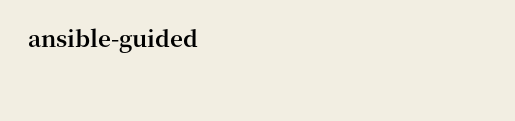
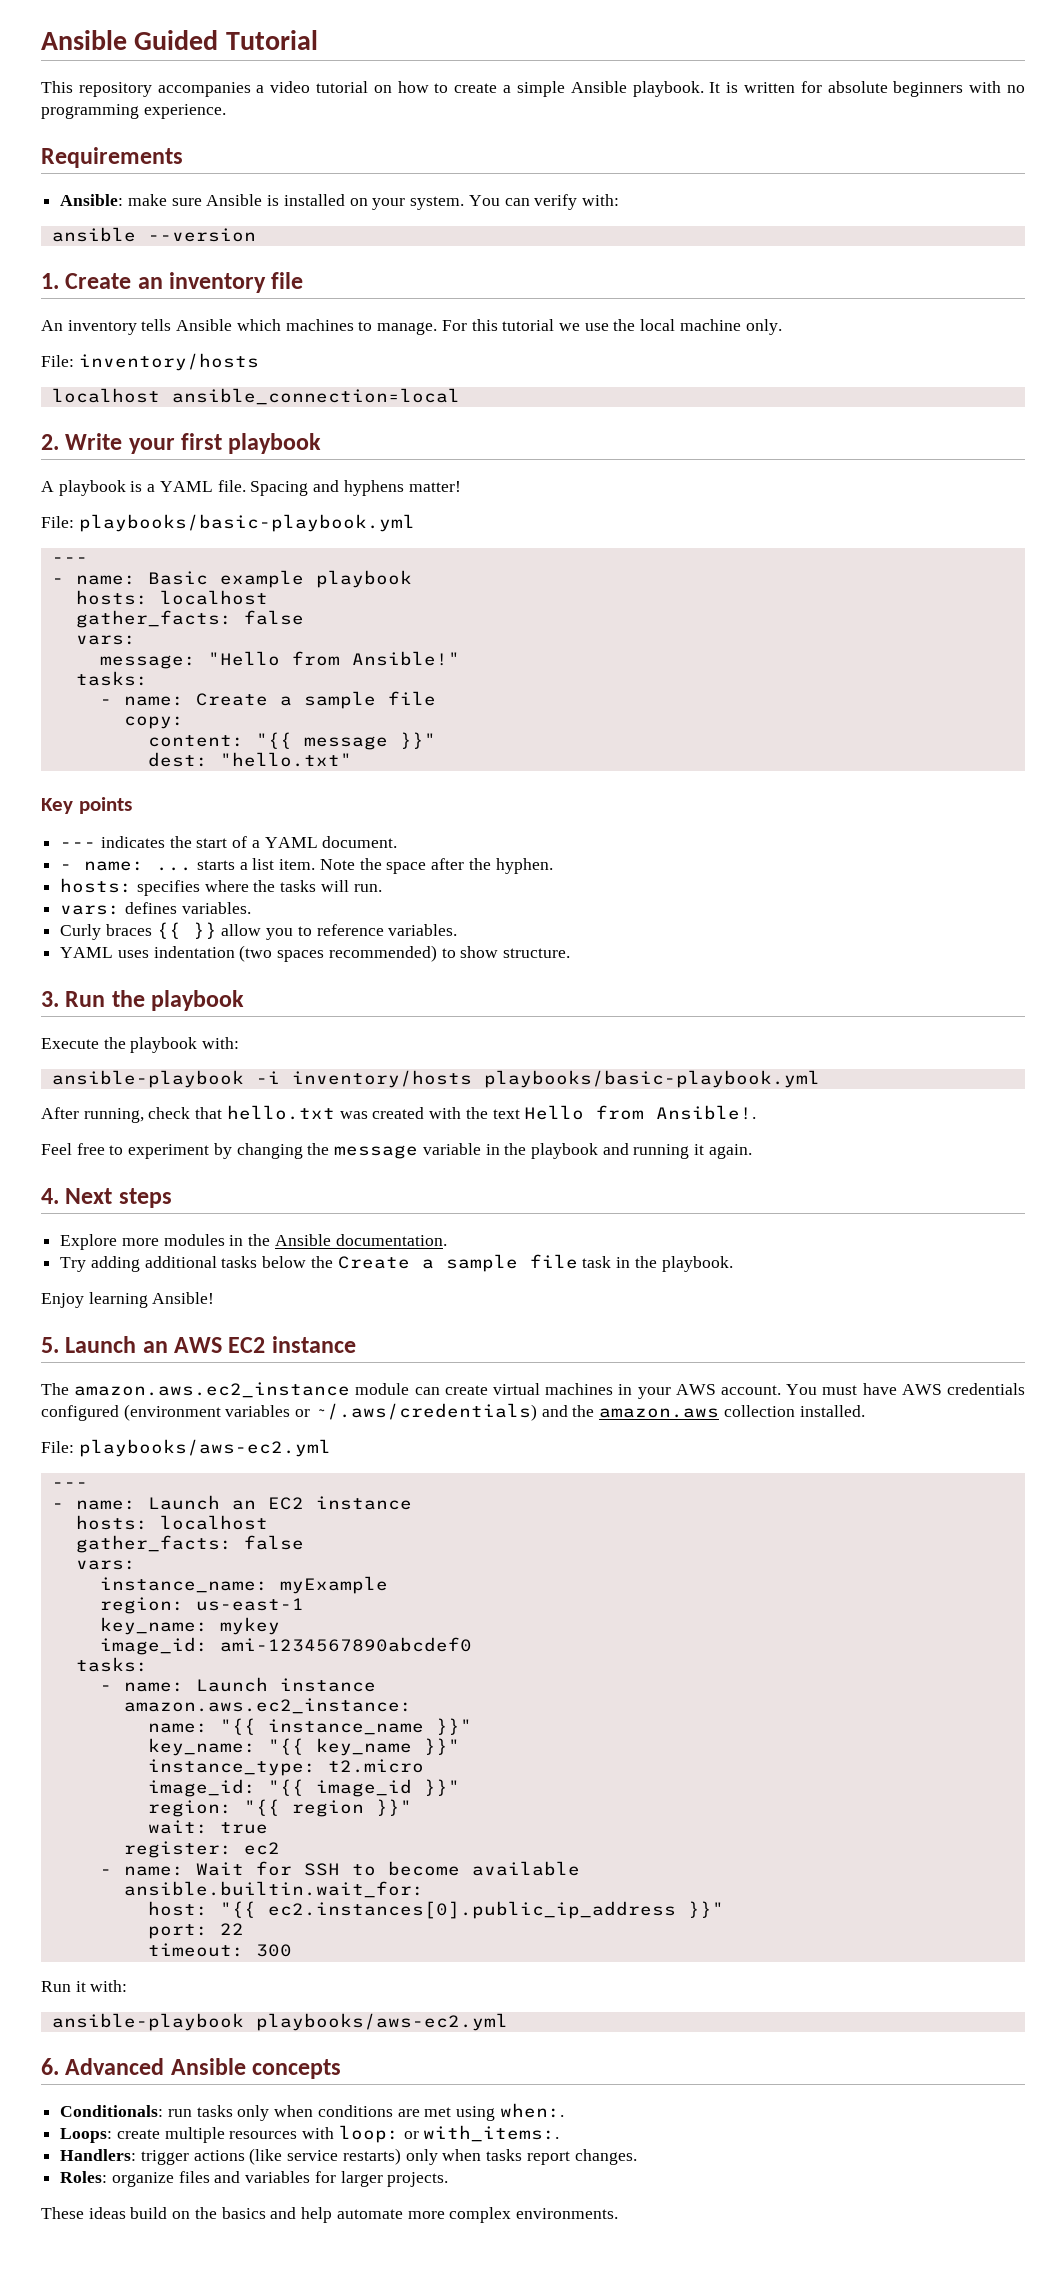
[28,28,198,53] ansible-guided -> [41,30,318,50] [41,81,1026,97] [41,104,226,119] [41,147,183,168] [60,194,619,210] [51,227,256,242] [41,272,304,293] [41,319,782,335] [41,353,259,371] [51,388,460,405] [41,433,322,454] [41,480,461,496] [41,514,415,532] [51,557,88,563] [51,570,412,588] [75,590,268,605] [75,610,304,628] [75,635,136,645] [99,651,460,669] [75,671,148,686] [99,691,436,709] [123,716,184,729] [147,732,436,750] [147,752,352,767] [41,797,132,814] [60,836,398,848] [60,858,553,874] [60,878,382,896] [60,902,251,915] [60,922,458,940] [60,945,571,962] [41,990,245,1011] [41,1037,240,1053] [51,1070,820,1088] [41,1105,757,1123] [41,1143,752,1159] [41,1188,172,1208] [60,1234,447,1250] [60,1254,733,1272] [41,1292,215,1308] [41,1336,356,1353] [41,1382,1026,1399] [41,1403,865,1421] [41,1439,331,1457] [51,1482,88,1488] [51,1495,412,1510] [75,1515,268,1530] [75,1535,304,1553] [75,1560,136,1570] [99,1576,388,1594] [99,1597,304,1614] [99,1617,280,1635] [99,1637,472,1655] [75,1657,148,1672] [99,1677,376,1692] [123,1698,412,1714] [147,1718,472,1735] [147,1738,460,1756] [147,1759,424,1776] [147,1779,460,1797] [147,1799,412,1817] [147,1820,268,1834] [123,1841,280,1858] [99,1861,580,1876] [123,1881,424,1898] [147,1901,724,1919] [147,1923,244,1939] [147,1943,292,1957] [41,1980,128,1992] [51,2013,508,2031] [41,2058,342,2079] [60,2103,564,2121] [60,2125,560,2143] [60,2148,637,2165] [60,2171,449,2187] [41,2207,618,2223] Ansible Guided Tutorial // This repository accompanies a video tutorial on how to create a simple Ansible playbook. It is written for absolute beginners with no programming experience. // Requirements // Ansible: make sure Ansible is installed on your system. You can verify with: // ansible --version // 1. Create an inventory file // An inventory tells Ansible which machines to manage. For this tutorial we use the local machine only. // File: inventory/hosts // localhost ansible_connection=local // 2. Write your first playbook // A playbook is a YAML file. Spacing and hyphens matter! // File: playbooks/basic-playbook.yml // --- // - name: Basic example playbook // hosts: localhost // gather_facts: false // vars: // message: "Hello from Ansible!" // tasks: // - name: Create a sample file // copy: // content: "{{ message }}" // dest: "hello.txt" // Key points // --- indicates the start of a YAML document. // - name: ... starts a list item. Note the space after the hyphen. // hosts: specifies where the tasks will run. // vars: defines variables. // Curly braces {{ }} allow you to reference variables. // YAML uses indentation (two spaces recommended) to show structure. // 3. Run the playbook // Execute the playbook with: // ansible-playbook -i inventory/hosts playbooks/basic-playbook.yml // After running, check that hello.txt was created with the text Hello from Ansible!. // Feel free to experiment by changing the message variable in the playbook and running it again. // 4. Next steps // Explore more modules in the Ansible documentation. // Try adding additional tasks below the Create a sample file task in the playbook. // Enjoy learning Ansible! // 5. Launch an AWS EC2 instance // The amazon.aws.ec2_instance module can create virtual machines in your AWS account. You must have AWS credentials configured (environment variables or ~/.aws/credentials) and the amazon.aws collection installed. // File: playbooks/aws-ec2.yml // --- // - name: Launch an EC2 instance // hosts: localhost // gather_facts: false // vars: // instance_name: myExample // region: us-east-1 // key_name: mykey // image_id: ami-1234567890abcdef0 // tasks: // - name: Launch instance // amazon.aws.ec2_instance: // name: "{{ instance_name }}" // key_name: "{{ key_name }}" // instance_type: t2.micro // image_id: "{{ image_id }}" // region: "{{ region }}" // wait: true // register: ec2 // - name: Wait for SSH to become available // ansible.builtin.wait_for: // host: "{{ ec2.instances[0].public_ip_address }}" // port: 22 // timeout: 300 // Run it with: // ansible-playbook playbooks/aws-ec2.yml // 6. Advanced Ansible concepts // Conditionals: run tasks only when conditions are met using when:. // Loops: create multiple resources with loop: or with_items:. // Handlers: trigger actions (like service restarts) only when tasks report changes. // Roles: organize files and variables for larger projects. // These ideas build on the basics and help automate more complex environments.

